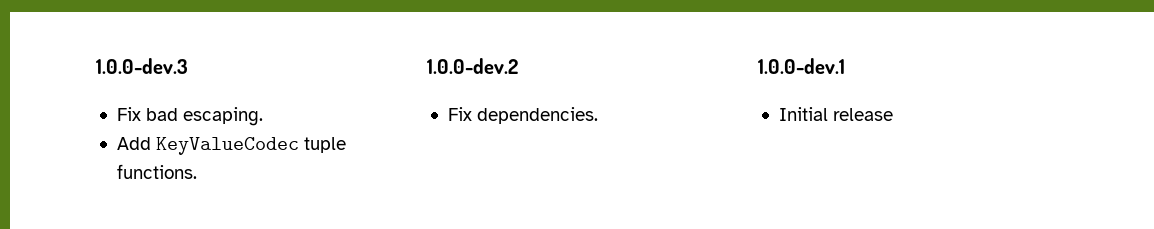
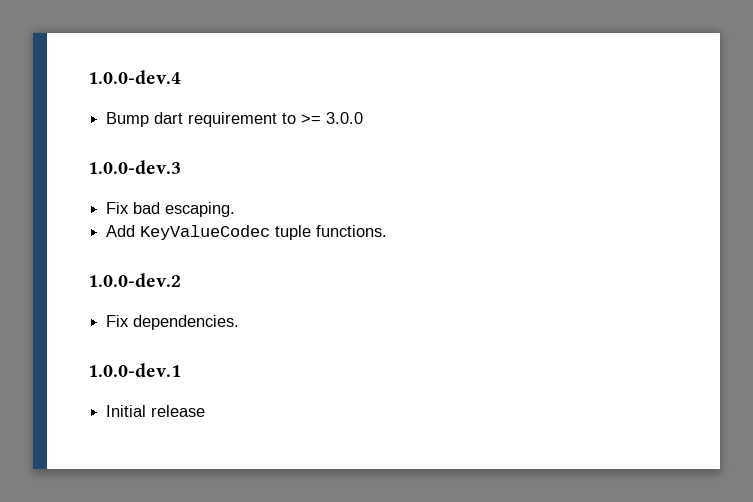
(96, 66) none -> [88,70,181,85] [106,112,364,127] 1.0.0-dev.4 // Bump dart requirement to >= 3.0.0 //

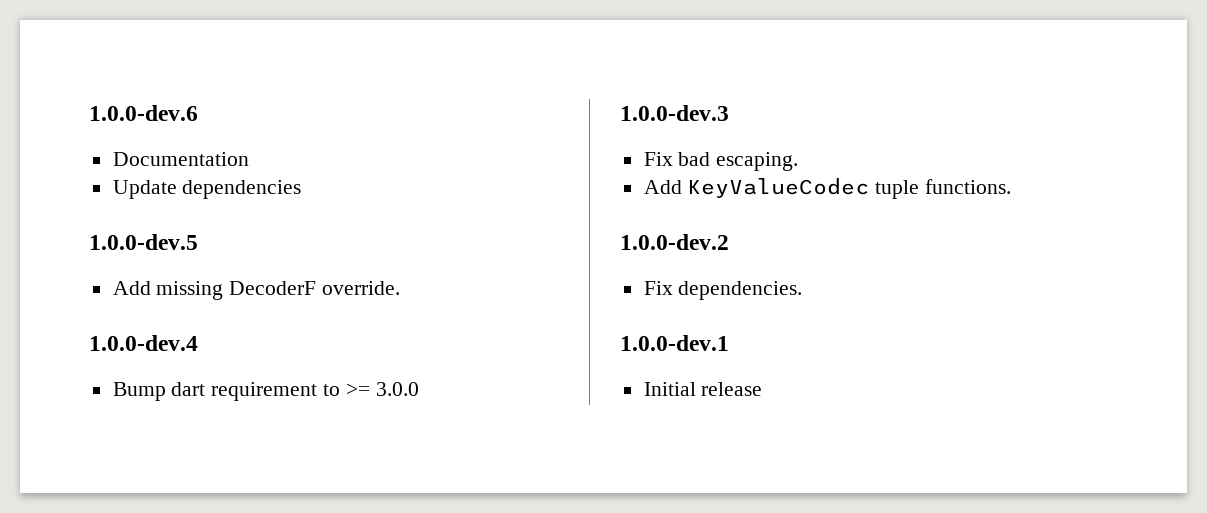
(88, 77) none -> [89,105,198,121] [112,152,249,166] [112,180,302,199] [89,234,198,250] [112,281,401,300] 1.0.0-dev.6 // Documentation // Update dependencies // 1.0.0-dev.5 // Add missing DecoderF override. //

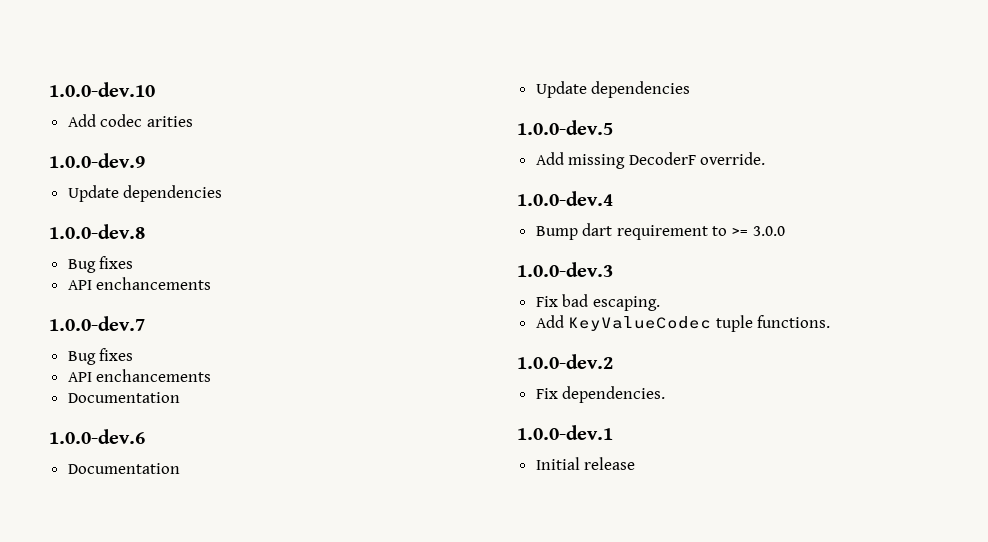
(89, 113) none -> [49,82,155,97] [67,114,193,127] [49,153,145,168] [67,185,223,202] [49,224,145,239] [67,256,134,273] [67,277,212,290] [49,316,145,331] [67,348,134,365] [67,369,212,382] [67,392,180,403] 1.0.0-dev.10 // Add codec arities // 1.0.0-dev.9 // Update dependencies // 1.0.0-dev.8 // Bug fixes // API enchancements // 1.0.0-dev.7 // Bug fixes // API enchancements // Documentation //

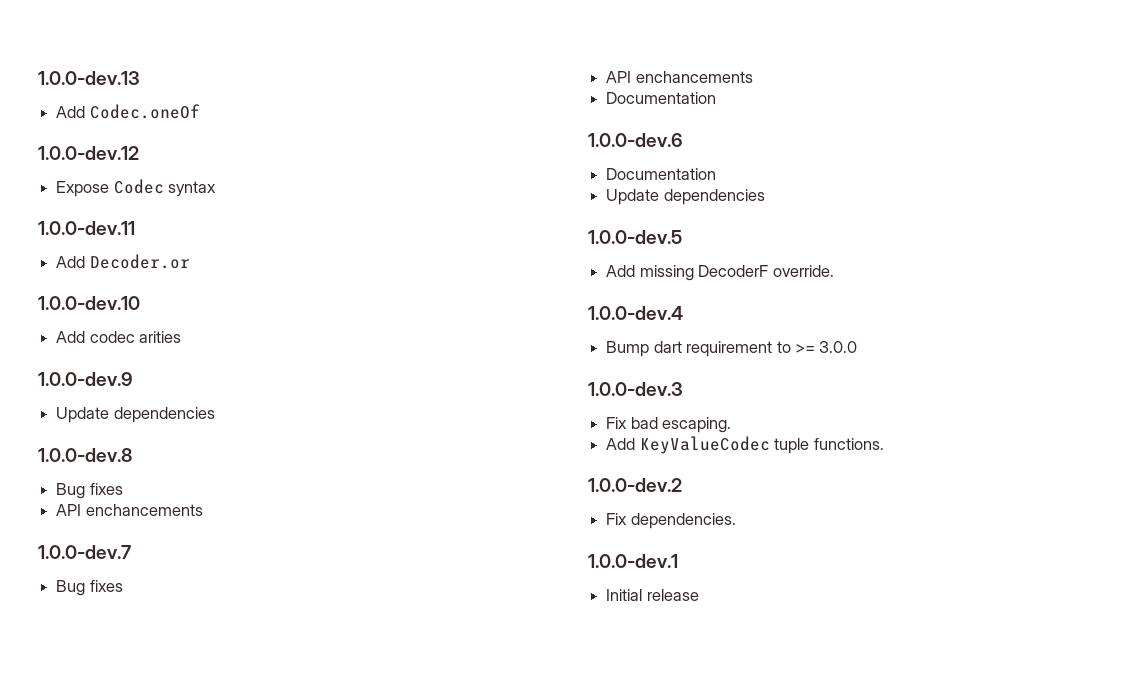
(49, 89) none -> [38,71,140,85] [56,104,200,119] [38,146,139,160] [56,179,217,197] [38,221,135,235] [56,254,190,269] 1.0.0-dev.13 // Add Codec.oneOf // 1.0.0-dev.12 // Expose Codec syntax // 1.0.0-dev.11 // Add Decoder.or //

